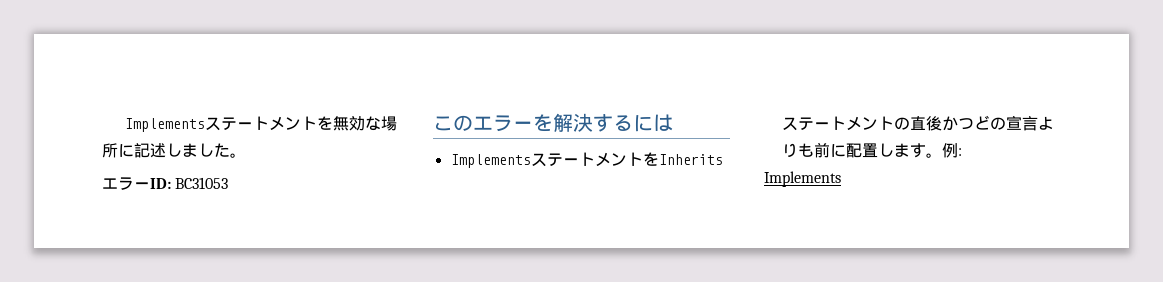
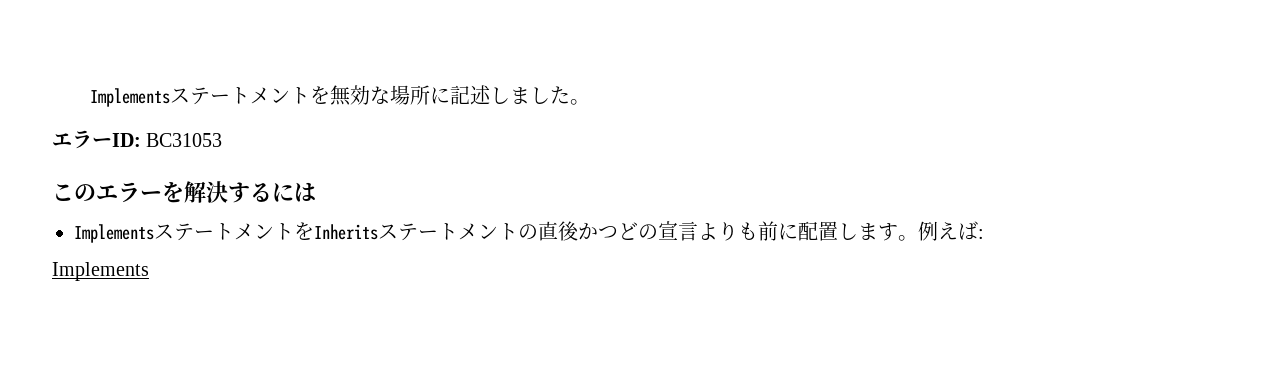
(958, 150) none -> [938,221,978,240] えば

